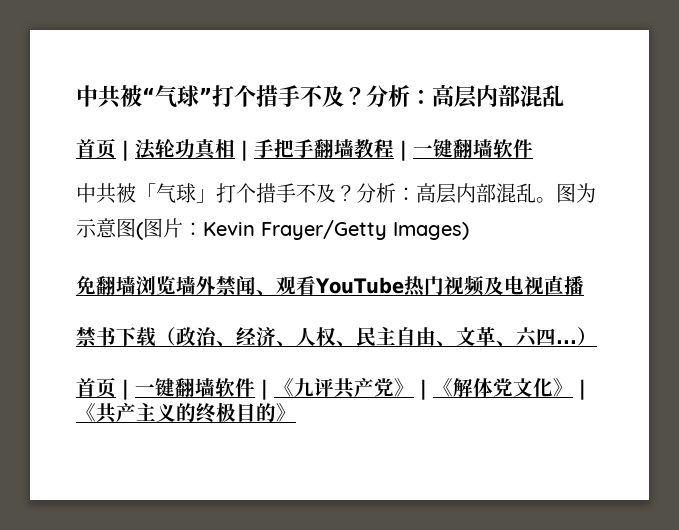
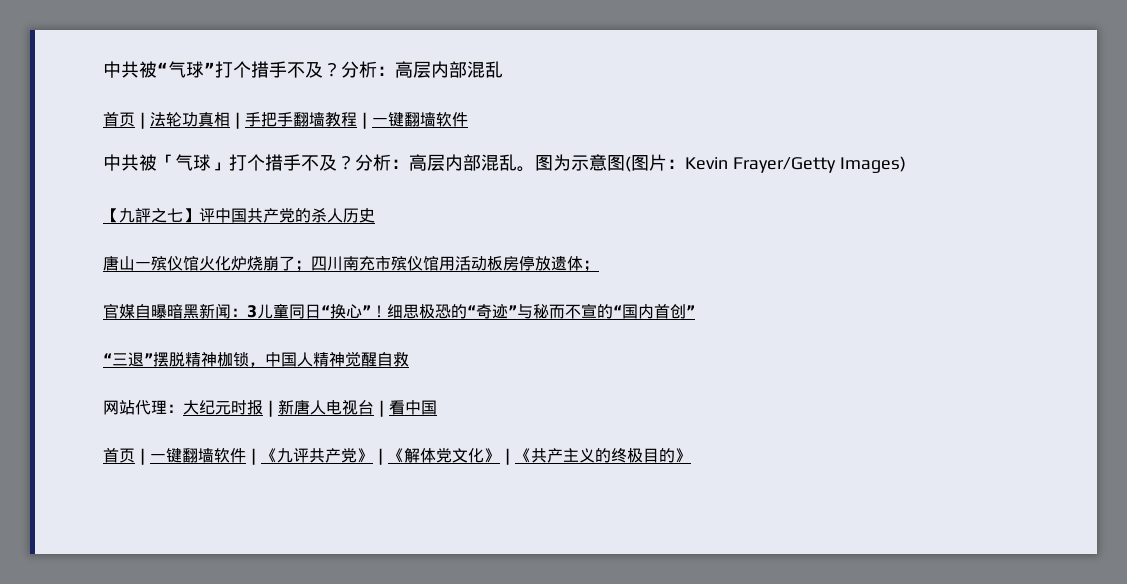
[76,275,584,297] [76,326,597,347] 免翻墙浏览墙外禁闻、观看YouTube热门视频及电视直播 // 禁书下载（政治、经济、人权、民主自由、文革、六四...） -> [103,207,375,223] [103,255,599,272] [103,303,695,319] [103,351,409,367] [103,399,437,417] 【九評之七】评中国共产党的杀人历史 // 唐山一殡仪馆火化炉烧崩了；四川南充市殡仪馆用活动板房停放遗体； // 官媒自曝暗黑新闻：3儿童同日“换心”！细思极恐的“奇迹”与秘而不宣的“国内首创” // “三退”摆脱精神枷锁，中国人精神觉醒自救 // 网站代理：大纪元时报 | 新唐人电视台 | 看中国

